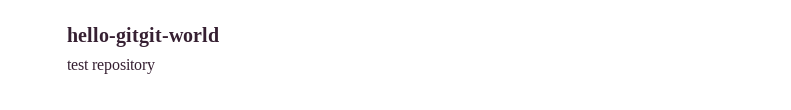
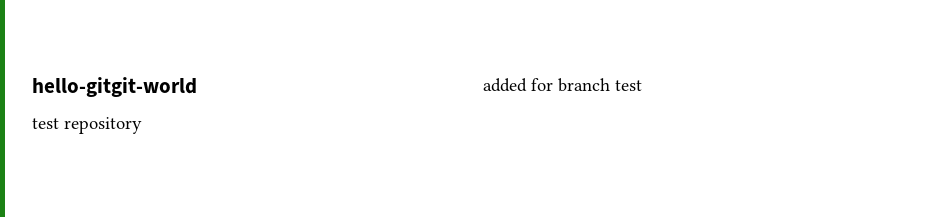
(156, 66) none -> [483,78,642,92] // added for branch test

